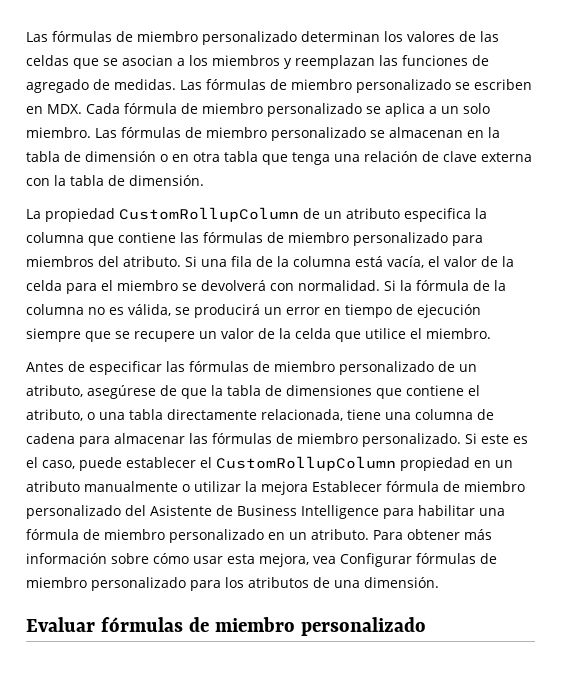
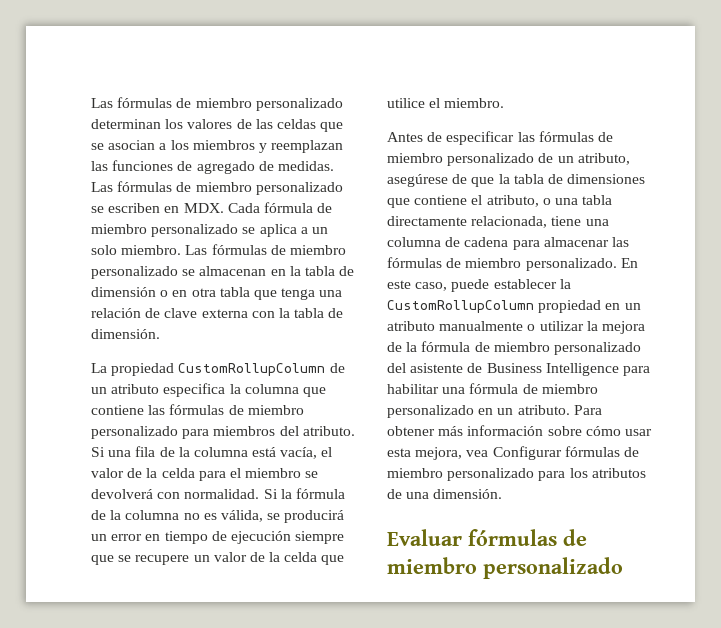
[465,433,528,444] [26,457,38,468] Si este es el -> [620,258,638,268] [387,280,411,289] En este
[200,457,212,468] el -> [559,279,571,289] la
[312,481,382,492] Establecer -> [387,342,418,352] de la
[150,505,212,516] Asistente -> [410,363,464,373] asistente

